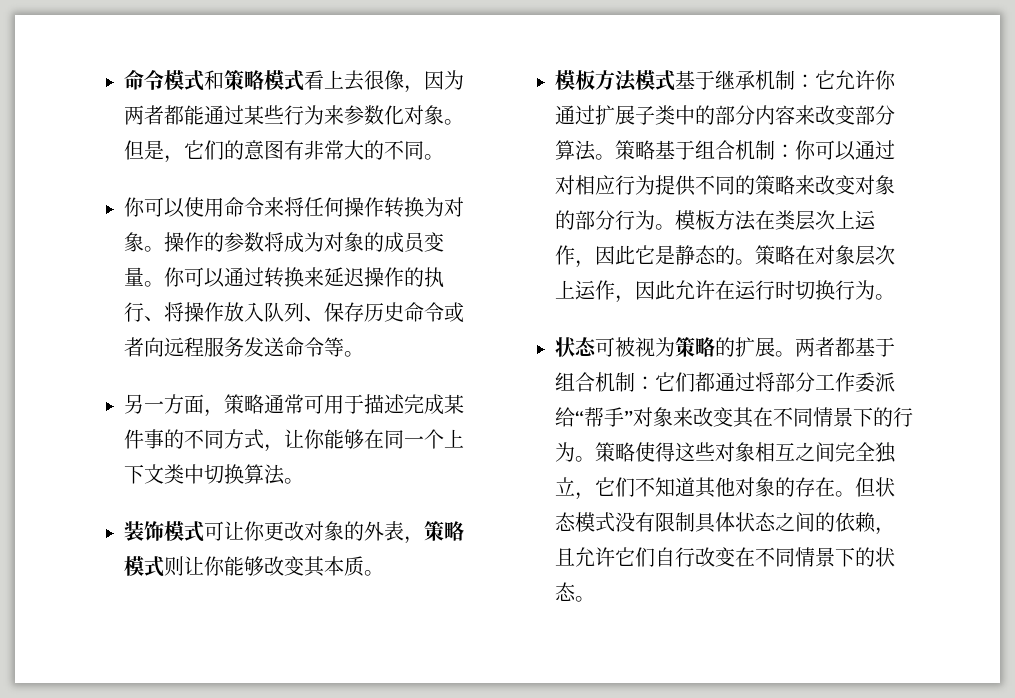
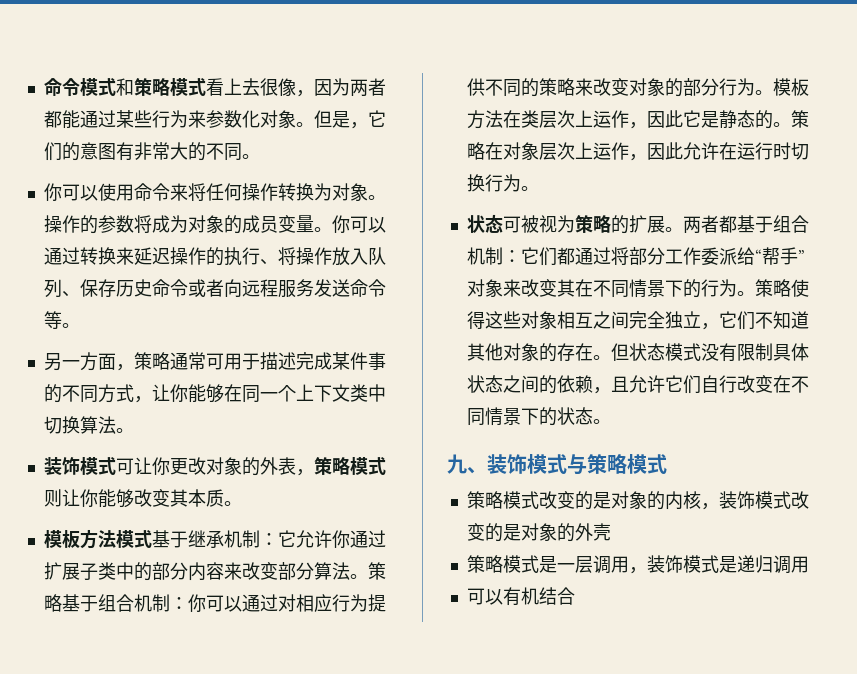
(595, 599) none -> [447,453,667,475] [466,491,809,510] [466,523,611,542] [466,555,809,574] [466,587,575,606] // 九、装饰模式与策略模式 // 策略模式改变的是对象的内核，装饰模式改变的是对象的外壳 // 策略模式是一层调用，装饰模式是递归调用 // 可以有机结合

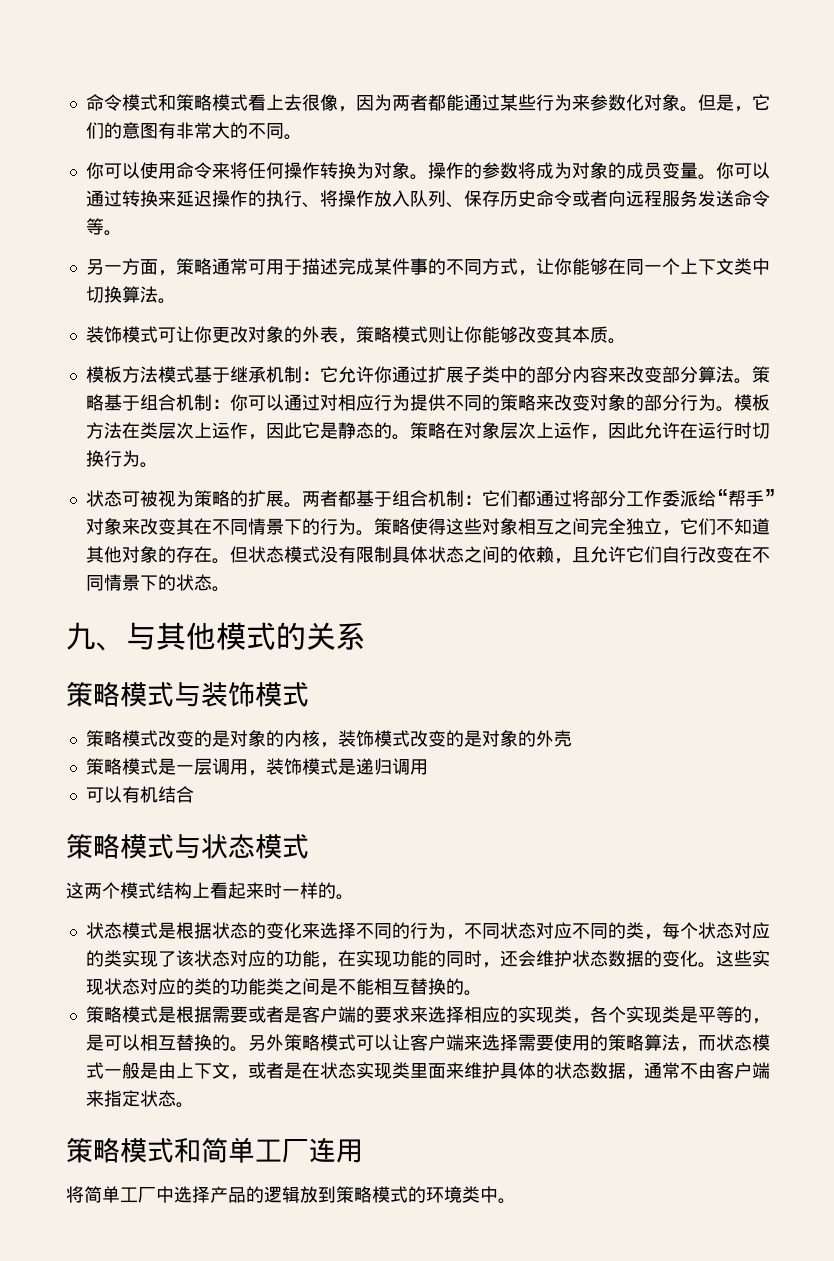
[487,453,627,475] 装饰模式与策略 -> [126,622,366,650] [66,681,255,707] 与其他模式的关系 // 策略模式与装饰
(575, 596) none -> [66,833,309,859] [66,882,354,900] [85,922,770,940] [85,950,770,968] [85,978,482,996] [85,1006,770,1024] [85,1034,770,1052] [85,1062,770,1080] [85,1090,194,1108] [66,1137,363,1163] [66,1186,516,1204] // 策略模式与状态模式 // 这两个模式结构上看起来时一样的。 // 状态模式是根据状态的变化来选择不同的行为，不同状态对应不同的类，每个状态对应的类实现了该状态对应的功能，在实现功能的同时，还会维护状态数据的变化。这些实现状态对应的类的功能类之间是不能相互替换的。 // 策略模式是根据需要或者是客户端的要求来选择相应的实现类，各个实现类是平等的，是可以相互替换的。另外策略模式可以让客户端来选择需要使用的策略算法，而状态模式一般是由上下文，或者是在状态实现类里面来维护具体的状态数据，通常不由客户端来指定状态。 // 策略模式和简单工厂连用 // 将简单工厂中选择产品的逻辑放到策略模式的环境类中。

